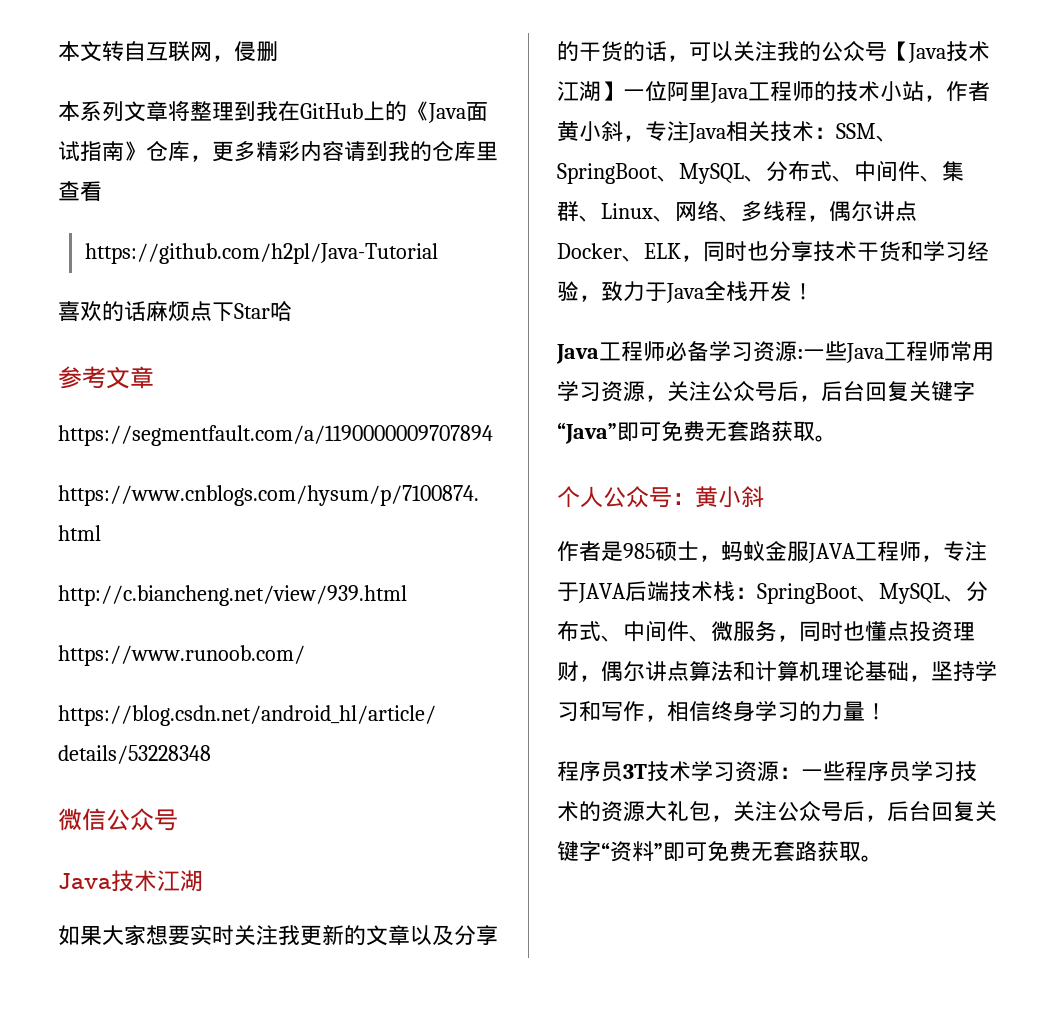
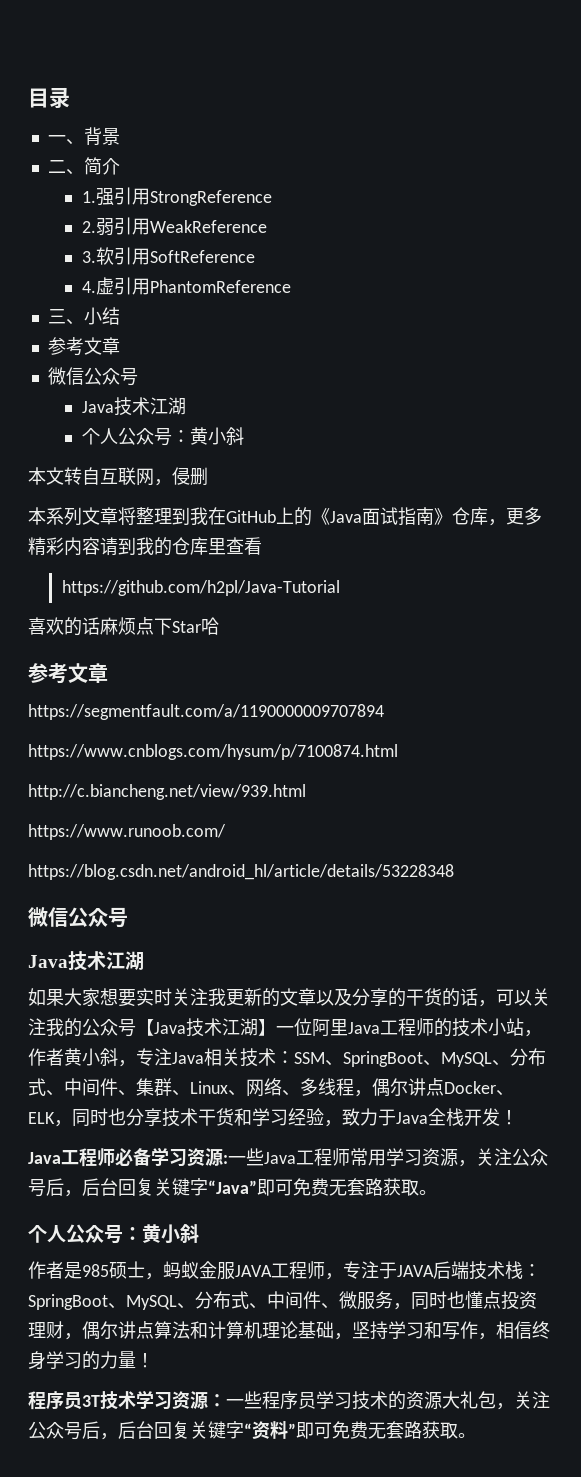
(58, 51) none -> [28,87,70,109] [47,127,120,145] [47,157,120,175] [81,187,272,206] [81,217,267,236] [81,247,255,265] [81,277,291,295] [47,307,120,325] [47,337,120,356] [47,367,138,386] [81,397,186,416] [81,427,244,446] 目录 // 一、背景 // 二、简介 // 1.强引用StrongReference // 2.弱引用WeakReference // 3.软引用SoftReference // 4.虚引用PhantomReference // 三、小结 // 参考文章 // 微信公众号 // Java技术江湖 // 个人公众号：黄小斜 //

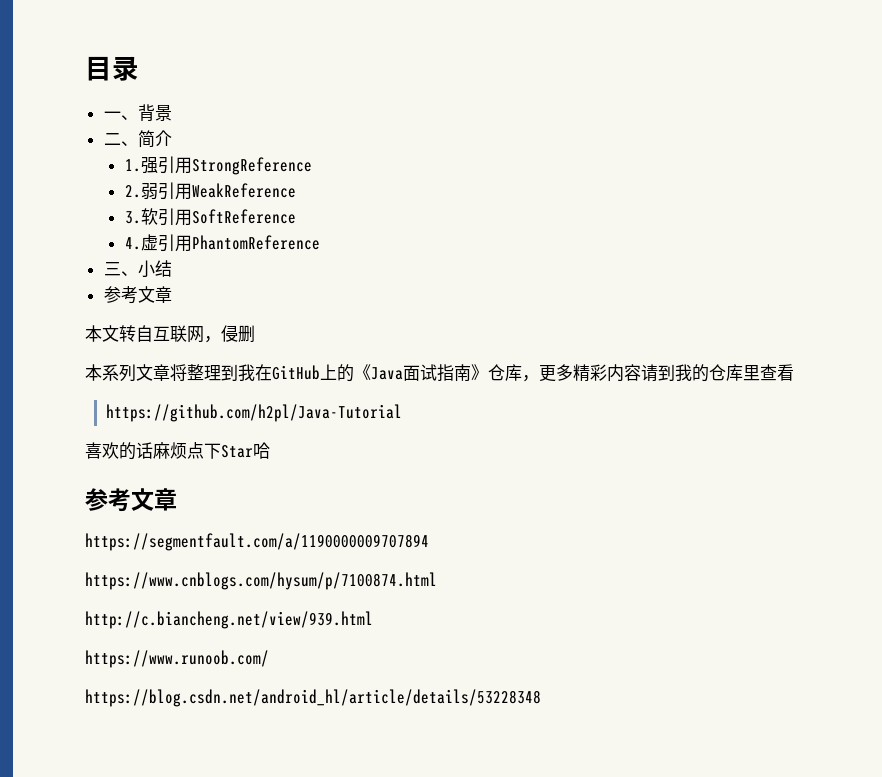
[47,367,138,386] [81,397,186,416] [81,427,244,446] // 微信公众号 // Java技术江湖 // 个人公众号：黄小斜 -> (172, 294) none
[28,907,128,928] [28,951,144,971] [28,988,550,1007] [28,1018,542,1037] [28,1048,546,1067] [28,1078,514,1097] [28,1108,518,1127] [28,1147,548,1167] [28,1178,437,1197] [28,1224,199,1244] [28,1261,541,1280] [28,1291,537,1310] [28,1321,550,1340] [28,1351,154,1370] [28,1390,550,1410] [28,1421,476,1440] // 微信公众号 // Java技术江湖 // 如果大家想要实时关注我更新的文章以及分享的干货的话，可以关注我的公众号【Java技术江湖】一位阿里Java工程师的技术小站，作者黄小斜，专注Java相关技术：SSM、SpringBoot、MySQL、分布式、中间件、集群、Linux、网络、多线程，偶尔讲点Docker、ELK，同时也分享技术干货和学习经验，致力于Java全栈开发！ // Java工程师必备学习资源:一些Java工程师常用学习资源，关注公众号后，后台回复关键字“Java”即可免费无套路获取。 // 个人公众号：黄小斜 // 作者是985硕士，蚂蚁金服JAVA工程师，专注于JAVA后端技术栈：SpringBoot、MySQL、分布式、中间件、微服务，同时也懂点投资理财，偶尔讲点算法和计算机理论基础，坚持学习和写作，相信终身学习的力量！ // 程序员3T技术学习资源：一些程序员学习技术的资源大礼包，关注公众号后，后台回复关键字“资料”即可免费无套路获取。 -> (541, 698) none

